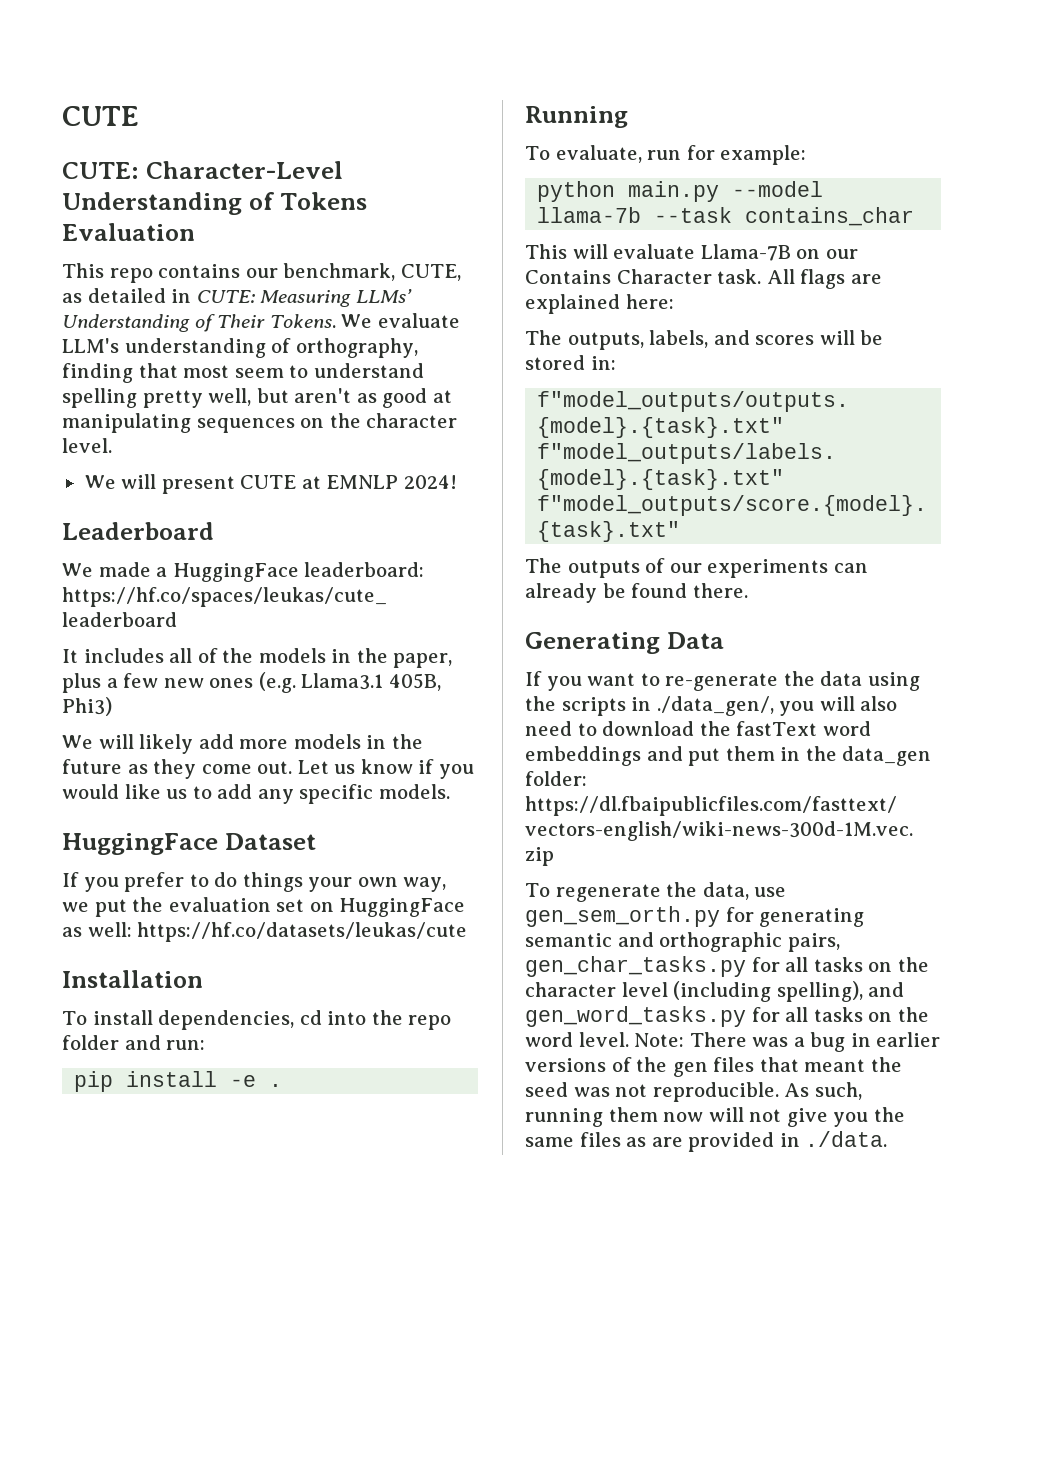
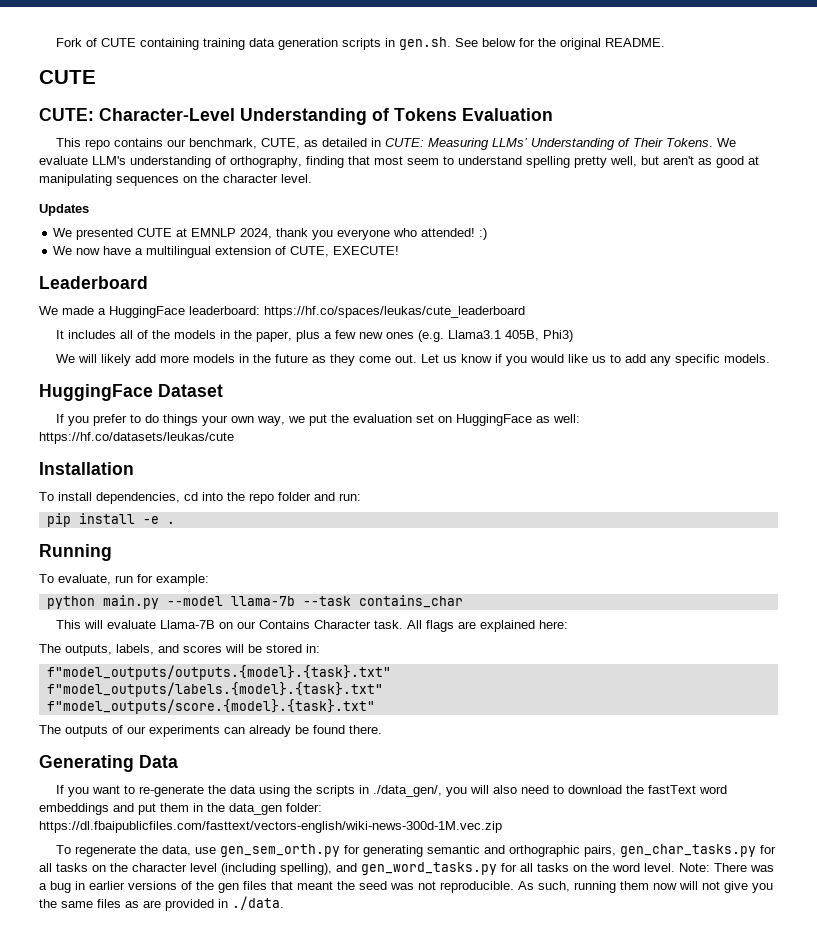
(62, 116) none -> [56,37,666,50] Fork of CUTE containing training data generation scripts in gen.sh. See below for the original README. //
[84,474,235,494] // We will present -> [39,204,89,216] [53,228,134,240] // Updates // We presented
[403,475,457,489] 2024! -> [240,228,488,240] [53,246,400,258] 2024, thank you everyone who attended! :) // We now have a multilingual extension of CUTE, EXECUTE!

